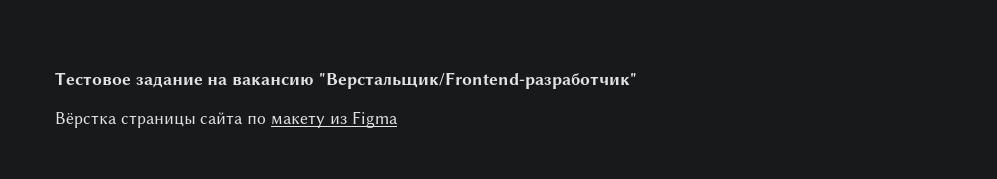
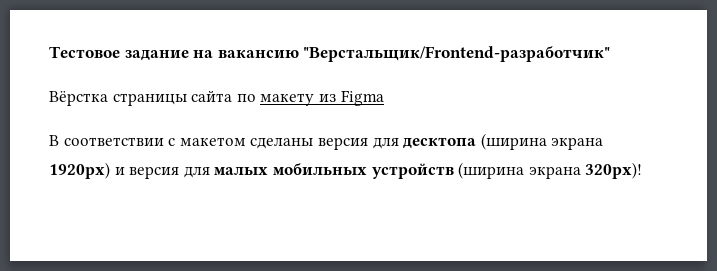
(399, 119) none -> [49,133,604,150] [49,162,643,179] // В соответствии с макетом сделаны версия для десктопа (ширина экрана 1920px) и версия для малых мобильных устройств (ширина экрана 320px)!

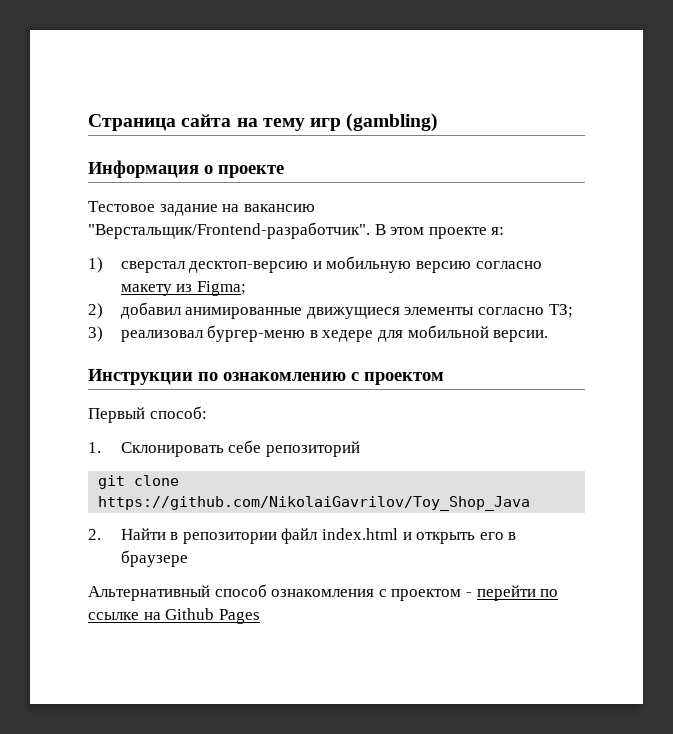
[49,46,611,62] [49,90,384,106] [49,133,604,150] [49,162,643,179] Тестовое задание на вакансию "Верстальщик/Frontend-разработчик" // Вёрстка страницы сайта по макету из Figma // В соответствии с макетом сделаны версия для десктопа (ширина экрана 1920px) и версия для малых мобильных устройств (ширина экрана 320px)! -> [88,113,439,132] [88,160,284,178] [88,201,315,216] [88,222,505,239] [88,256,542,273] [120,281,246,296] [88,302,573,319] [88,325,549,342] [88,369,444,385] [88,406,207,423] [88,440,360,457] [98,475,180,489] [98,496,531,511] [88,528,517,544] [120,550,188,567] [88,584,559,601] [88,608,260,624] Страница сайта на тему игр (gambling) // Информация о проекте // Тестовое задание на вакансию "Верстальщик/Frontend-разработчик". В этом проекте я: // 1) сверстал десктоп-версию и мобильную версию согласно макету из Figma; // 2) добавил анимированные движущиеся элементы согласно ТЗ; // 3) реализовал бургер-меню в хедере для мобильной версии. // Инструкции по ознакомлению с проектом // Первый способ: // 1. Склонировать себе репозиторий // git clone https://github.com/NikolaiGavrilov/Toy_Shop_Java // 2. Найти в репозитории файл index.html и открыть его в браузере // Альтернативный способ ознакомления с проектом - перейти по ссылке на Github Pages

